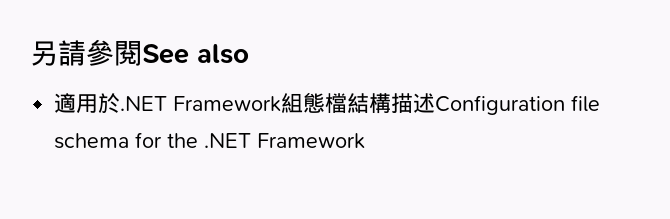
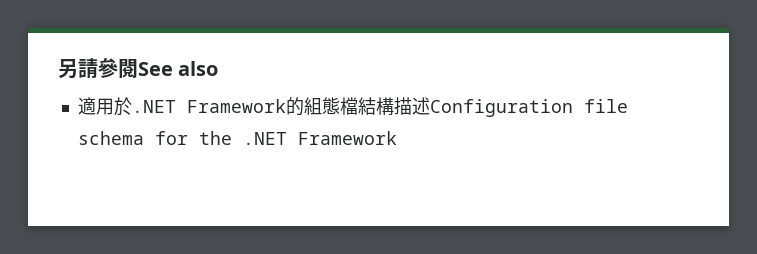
(282, 104) none -> [285,97,304,116] 的

